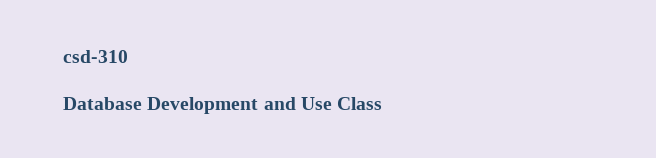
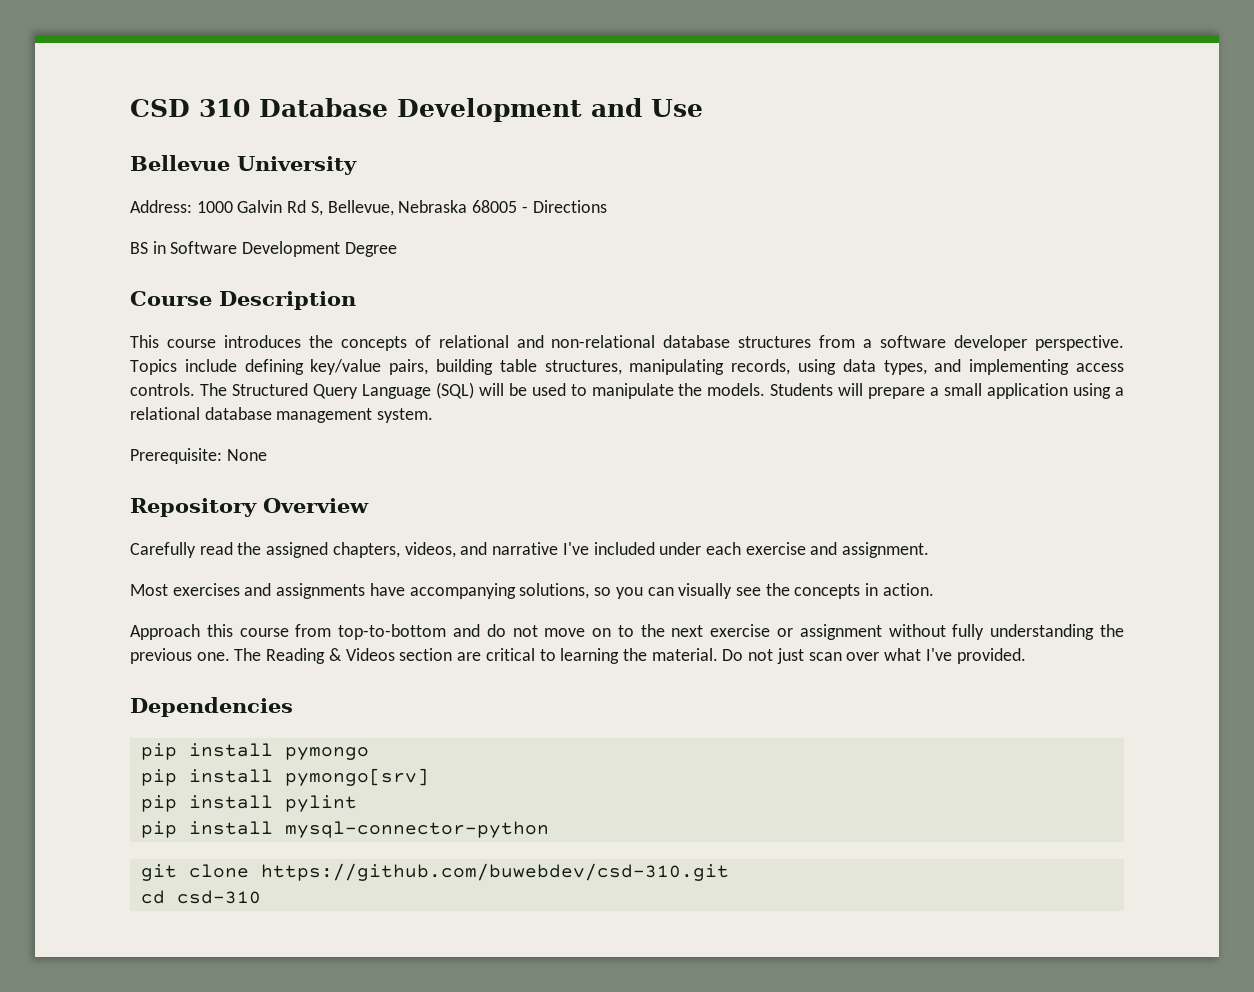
[63,50,128,63] csd-310 // -> [130,99,250,117] CSD 310
[337,97,383,110] Class -> [130,155,357,175] [130,200,607,216] [130,241,397,257] [130,291,356,310] [130,335,1124,351] [130,359,1124,375] [130,382,1125,399] [130,407,434,423] [130,448,267,464] [130,498,369,517] [130,542,930,558] [130,583,934,599] [130,624,1124,640] [130,648,1026,664] [130,697,293,717] [140,743,369,760] [140,768,429,786] [140,795,357,812] [140,821,549,838] [140,863,729,881] [140,890,261,904] // Bellevue University // Address: 1000 Galvin Rd S, Bellevue, Nebraska 68005 - Directions // BS in Software Development Degree // Course Description // This course introduces the concepts of relational and non-relational database structures from a software developer perspective. Topics include defining key/value pairs, building table structures, manipulating records, using data types, and implementing access controls. The Structured Query Language (SQL) will be used to manipulate the models. Students will prepare a small application using a relational database management system. // Prerequisite: None // Repository Overview // Carefully read the assigned chapters, videos, and narrative I've included under each exercise and assignment. // Most exercises and assignments have accompanying solutions, so you can visually see the concepts in action. // Approach this course from top-to-bottom and do not move on to the next exercise or assignment without fully understanding the previous one. The Reading & Videos section are critical to learning the material. Do not just scan over what I've provided. // Dependencies // pip install pymongo // pip install pymongo[srv] // pip install pylint // pip install mysql-connector-python // git clone https://github.com/buwebdev/csd-310.git // cd csd-310

